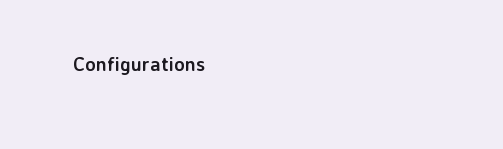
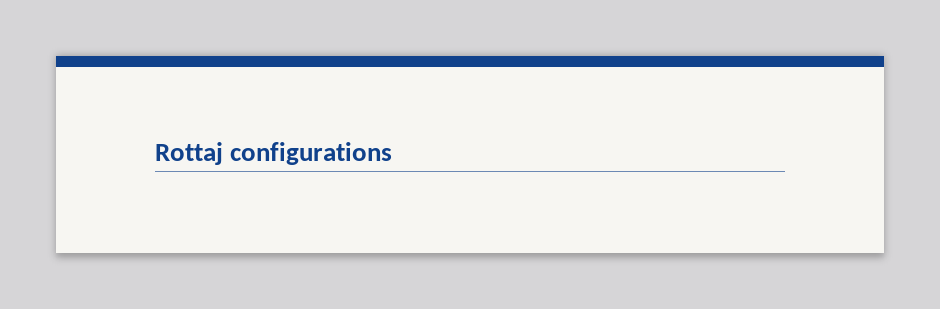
[73,57,205,75] Configurations -> [155,142,393,165] Rottaj configurations

